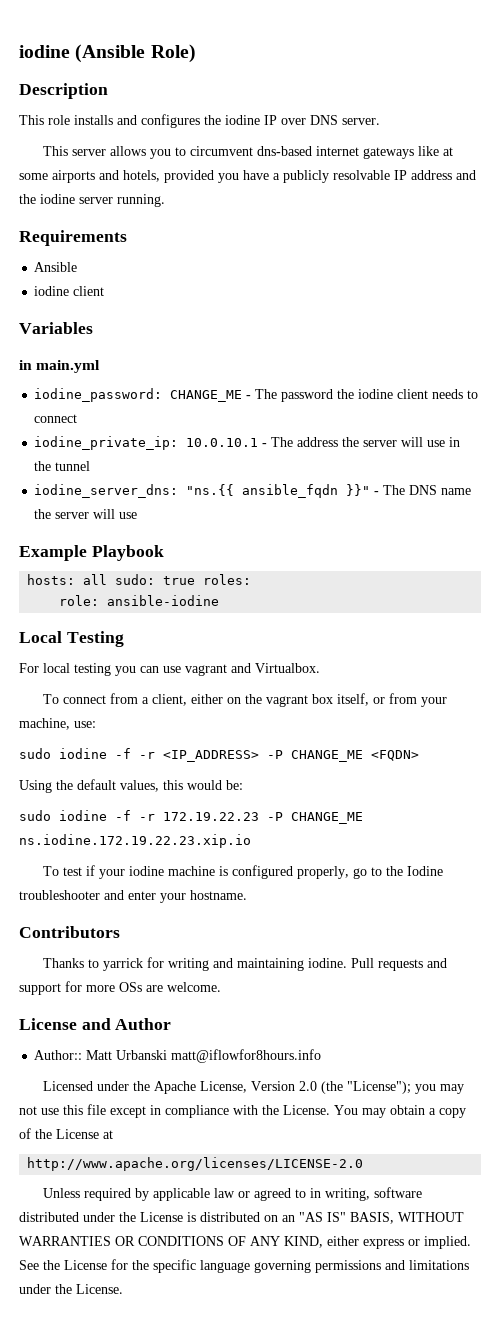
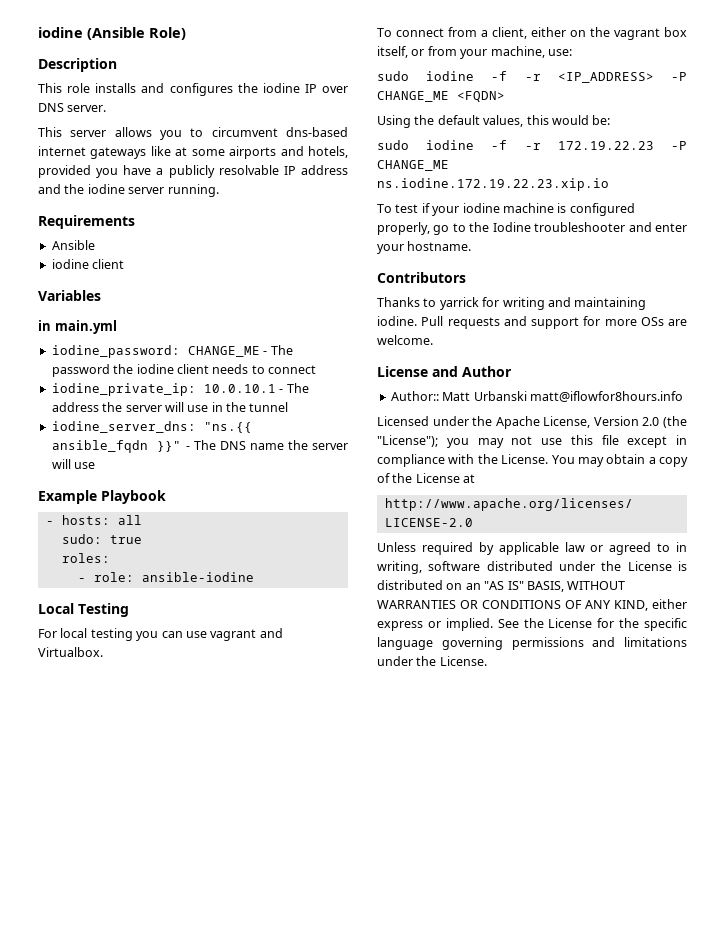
(164, 553) none -> [45,521,54,525] -
(108, 579) none -> (142, 520) //
(196, 580) none -> (142, 539) //
(252, 579) none -> [77,578,86,582] -

